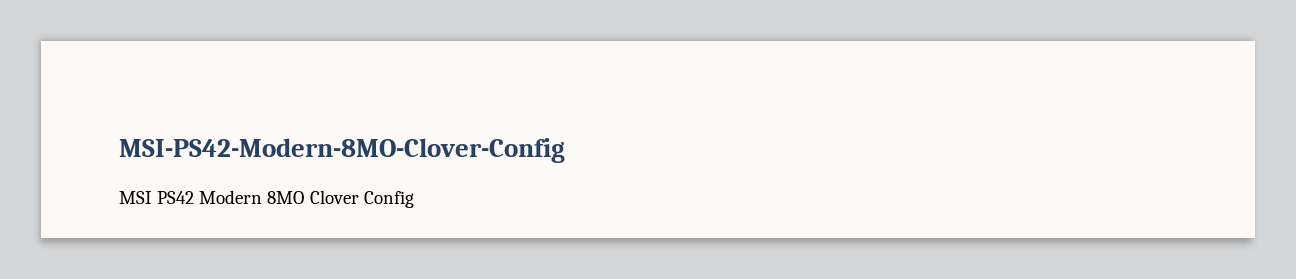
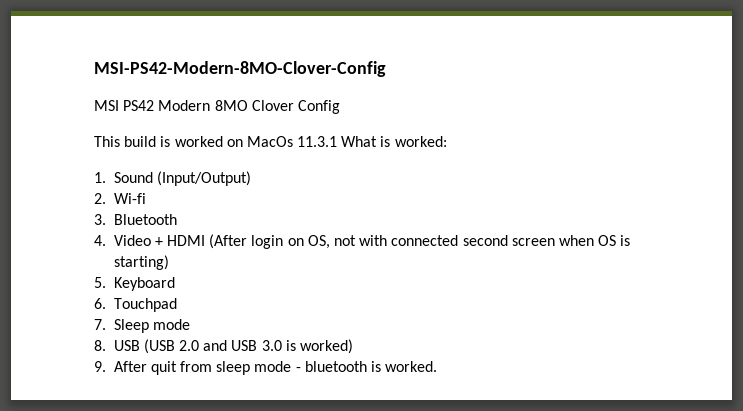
(414, 199) none -> [94,136,447,147] [94,171,251,186] [94,193,146,204] [94,214,177,225] [94,234,631,249] [113,255,169,270] [94,277,175,291] [94,298,177,312] [94,319,190,333] [94,339,354,354] [94,361,438,375] // This build is worked on MacOs 11.3.1 What is worked: // 1. Sound (Input/Output) // 2. Wi-fi // 3. Bluetooth // 4. Video + HDMI (After login on OS, not with connected second screen when OS is starting) // 5. Keyboard // 6. Touchpad // 7. Sleep mode // 8. USB (USB 2.0 and USB 3.0 is worked) // 9. After quit from sleep mode - bluetooth is worked.

